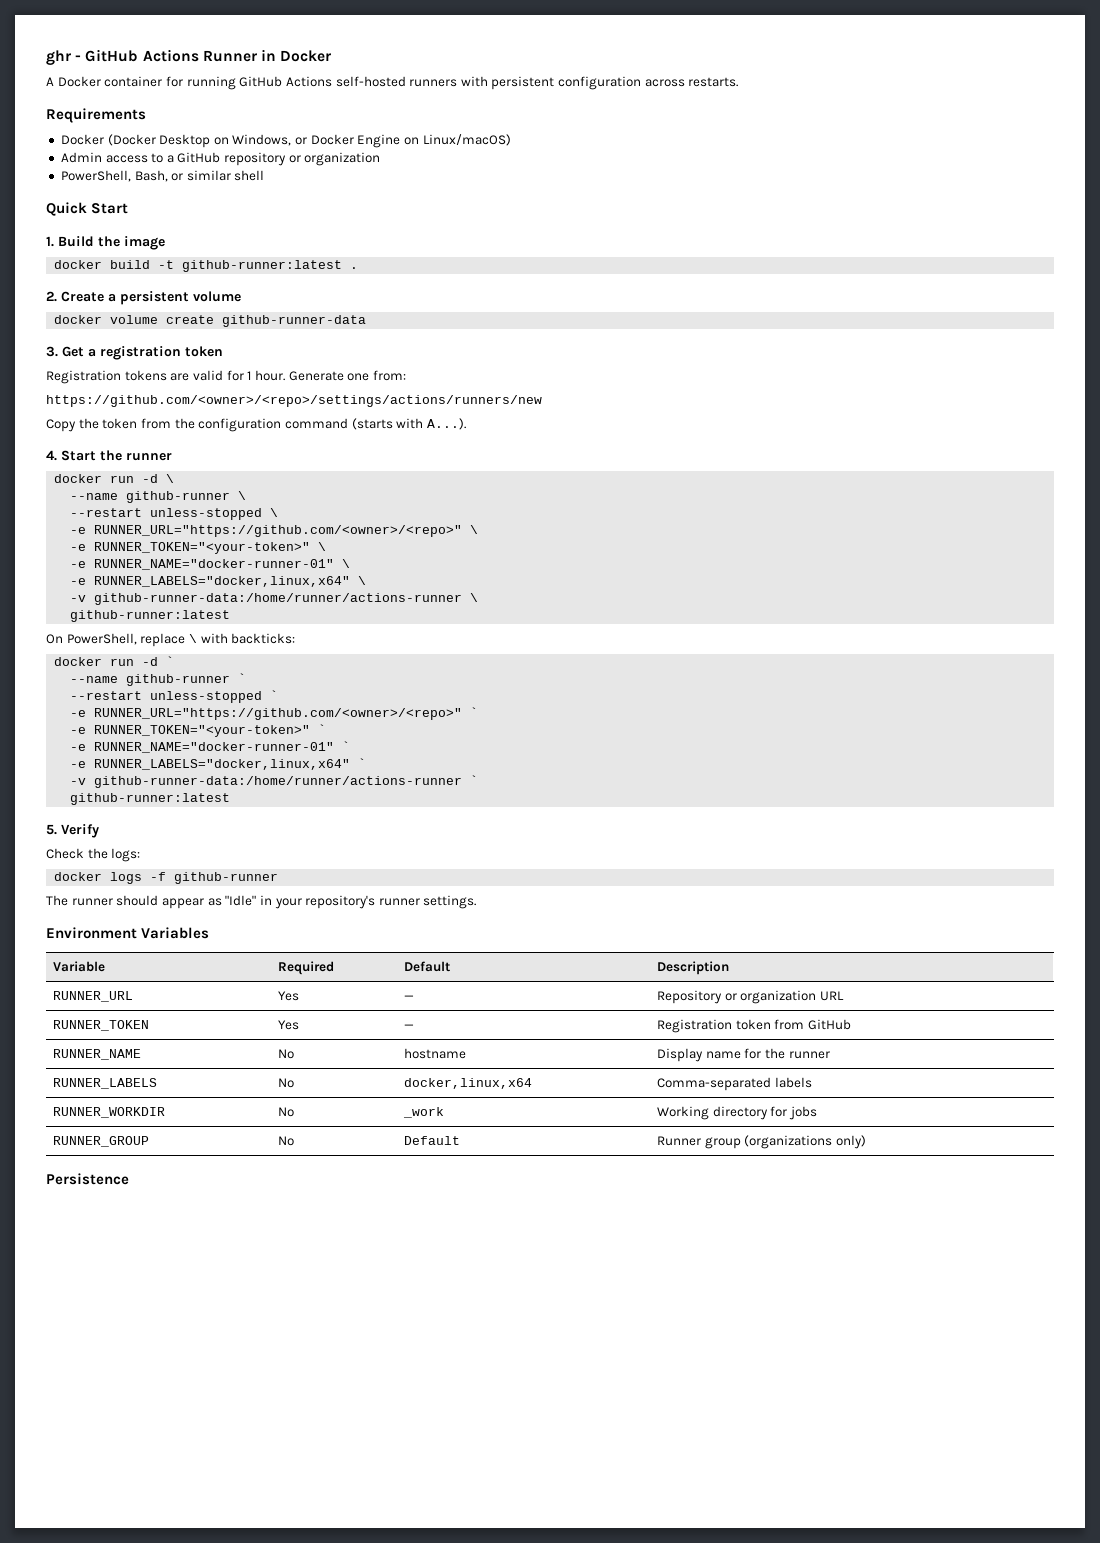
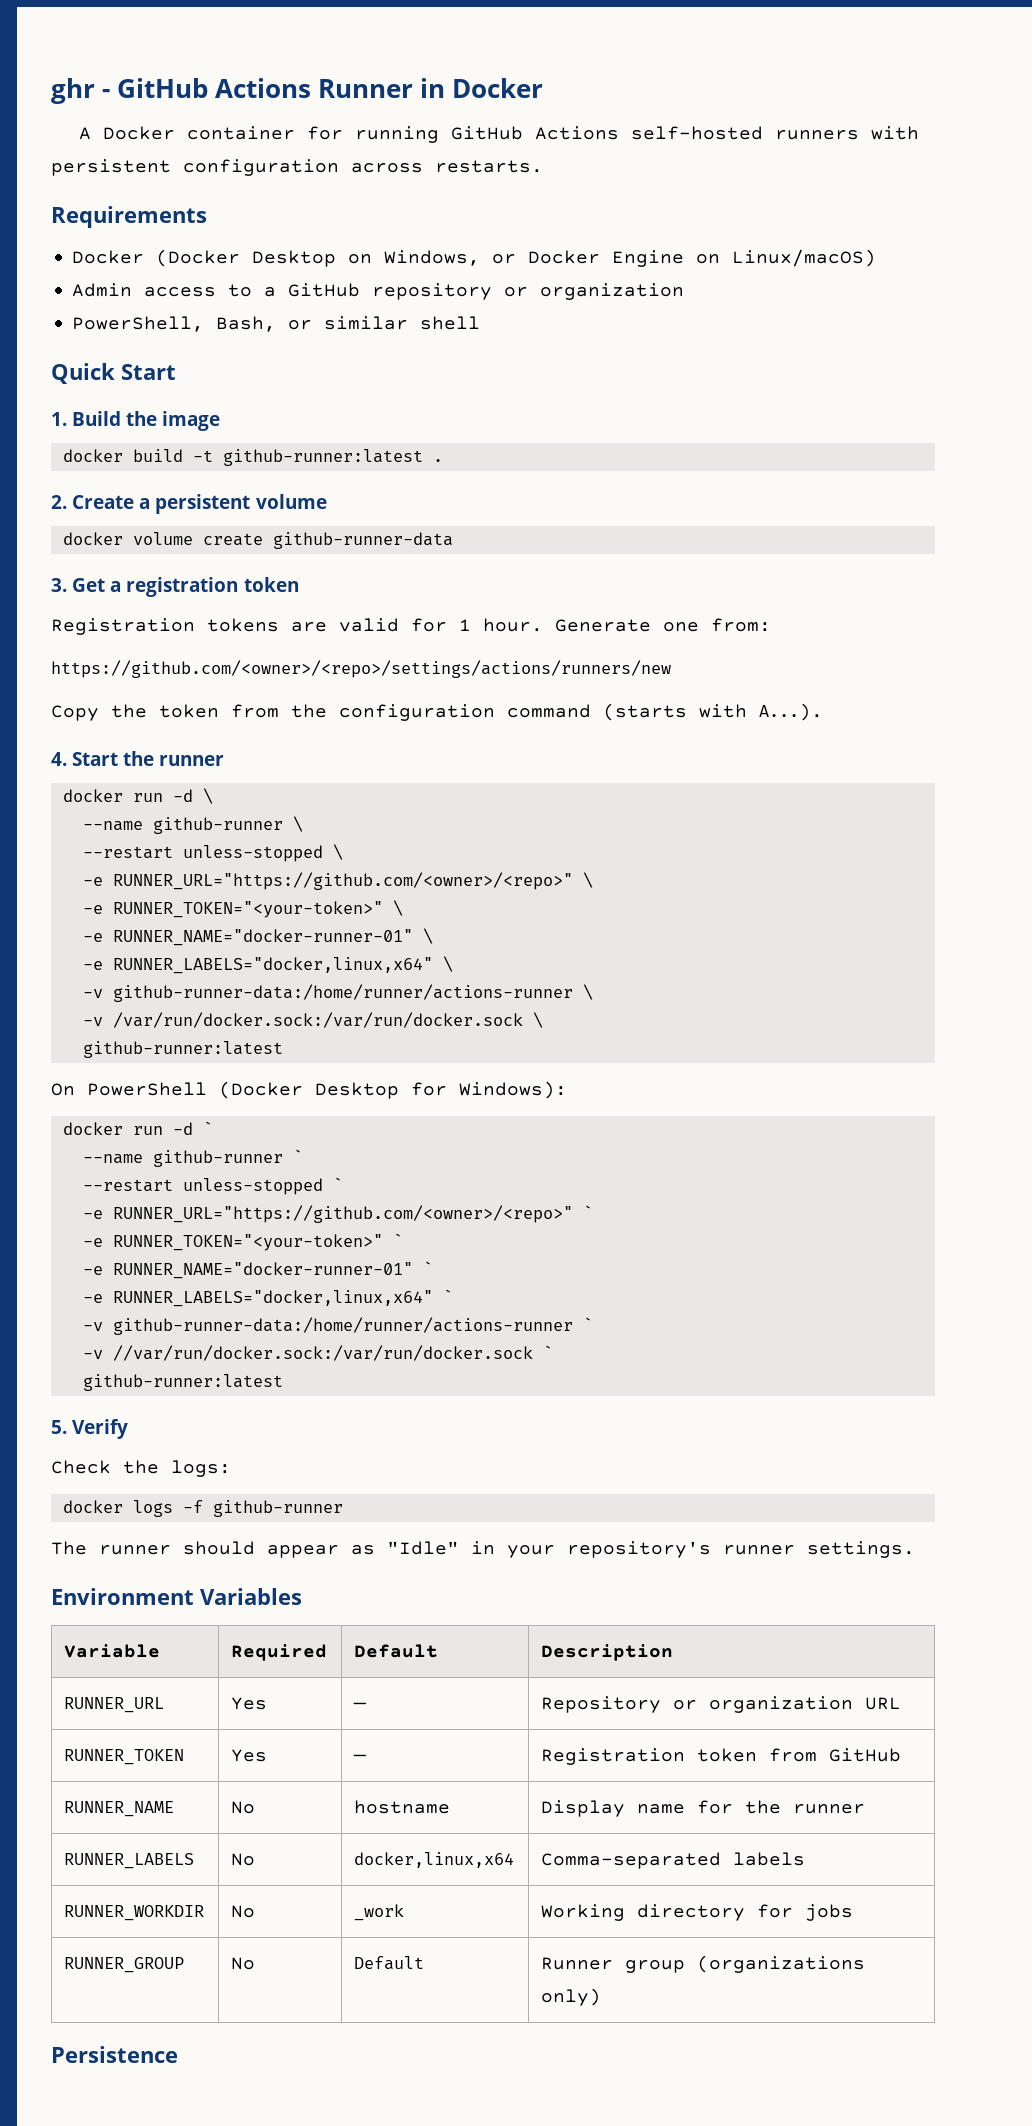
(479, 597) none -> [82,1012,543,1028] // -v /var/run/docker.sock:/var/run/docker.sock \
[66,633,296,647] PowerShell, replace \ with backticks: -> [87,1081,567,1099] PowerShell (Docker Desktop for Windows):
(479, 780) none -> [82,1345,553,1361] // -v //var/run/docker.sock:/var/run/docker.sock `

